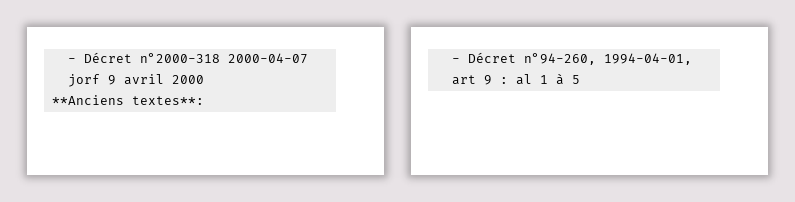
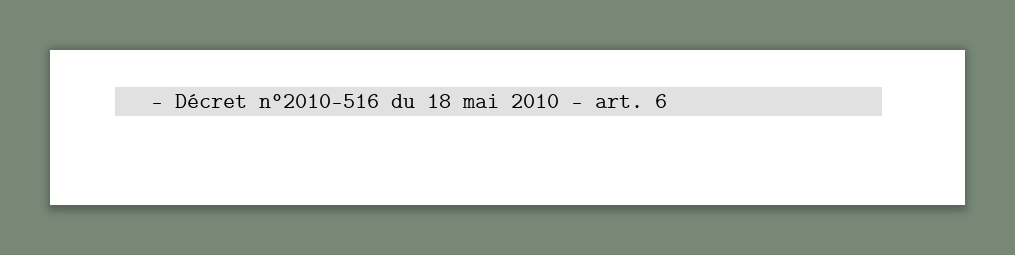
[67,52,308,64] [67,74,204,87] [51,95,204,105] [451,52,692,65] [451,73,580,85] - Décret n°2000-318 2000-04-07 jorf 9 avril 2000 // **Anciens textes**: // - Décret n°94-260, 1994-04-01, art 9 : al 1 à 5 -> [151,94,667,108] - Décret n°2010-516 du 18 mai 2010 - art. 6

